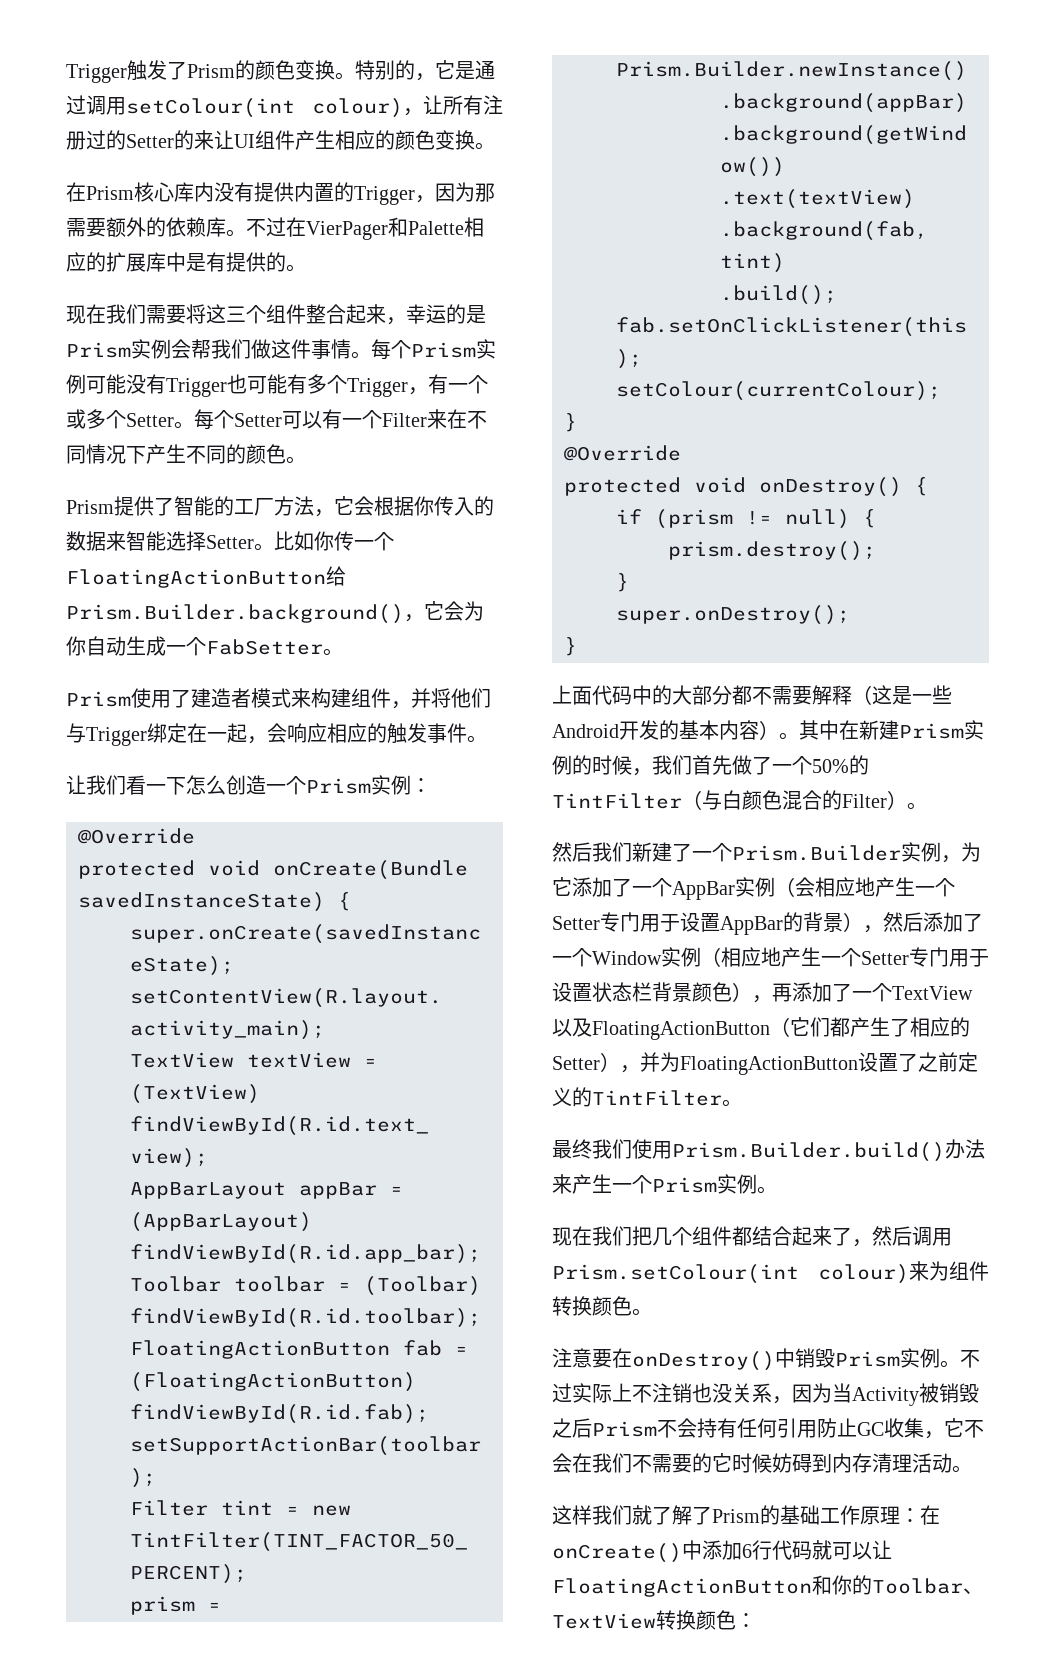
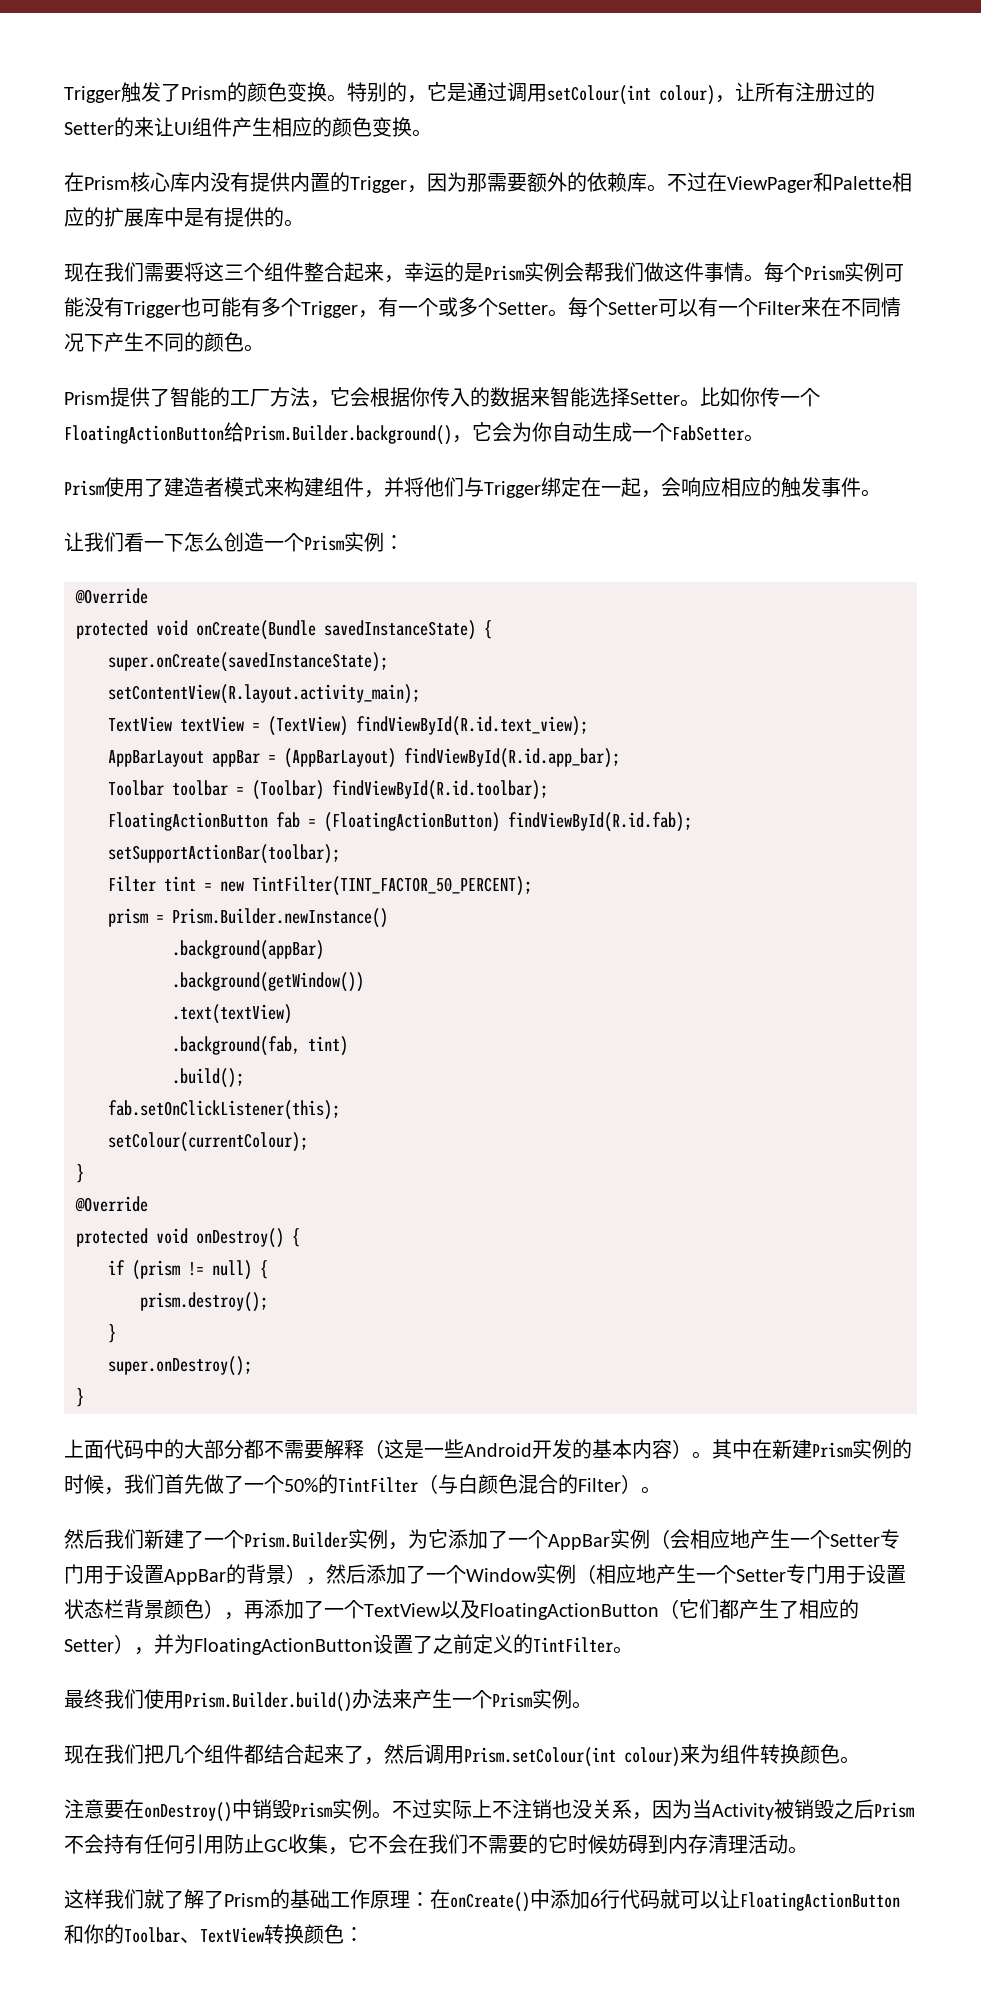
[306,221,388,240] VierPager -> [727,176,813,193] ViewPager

